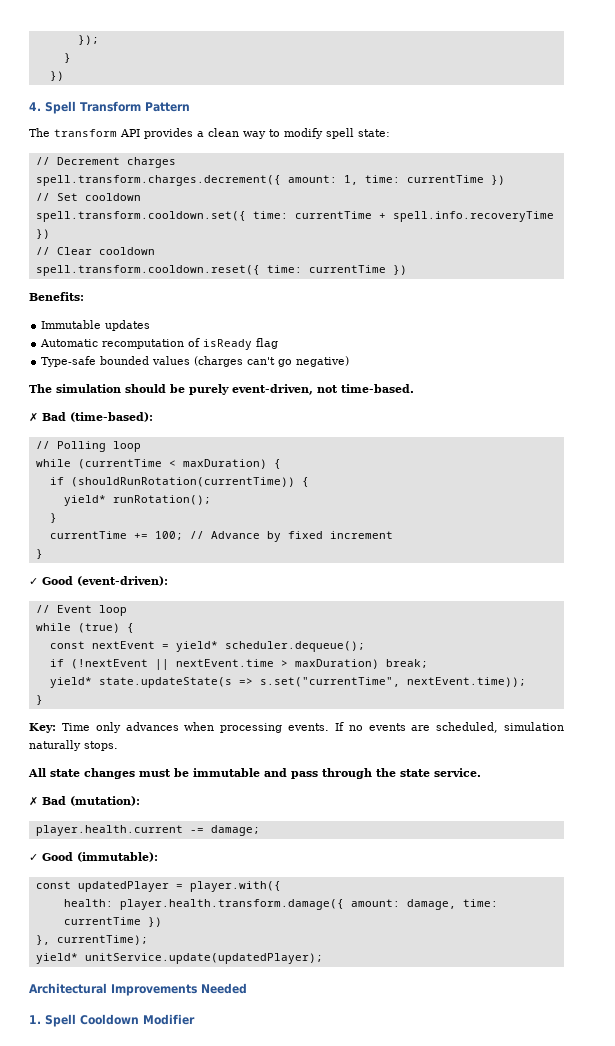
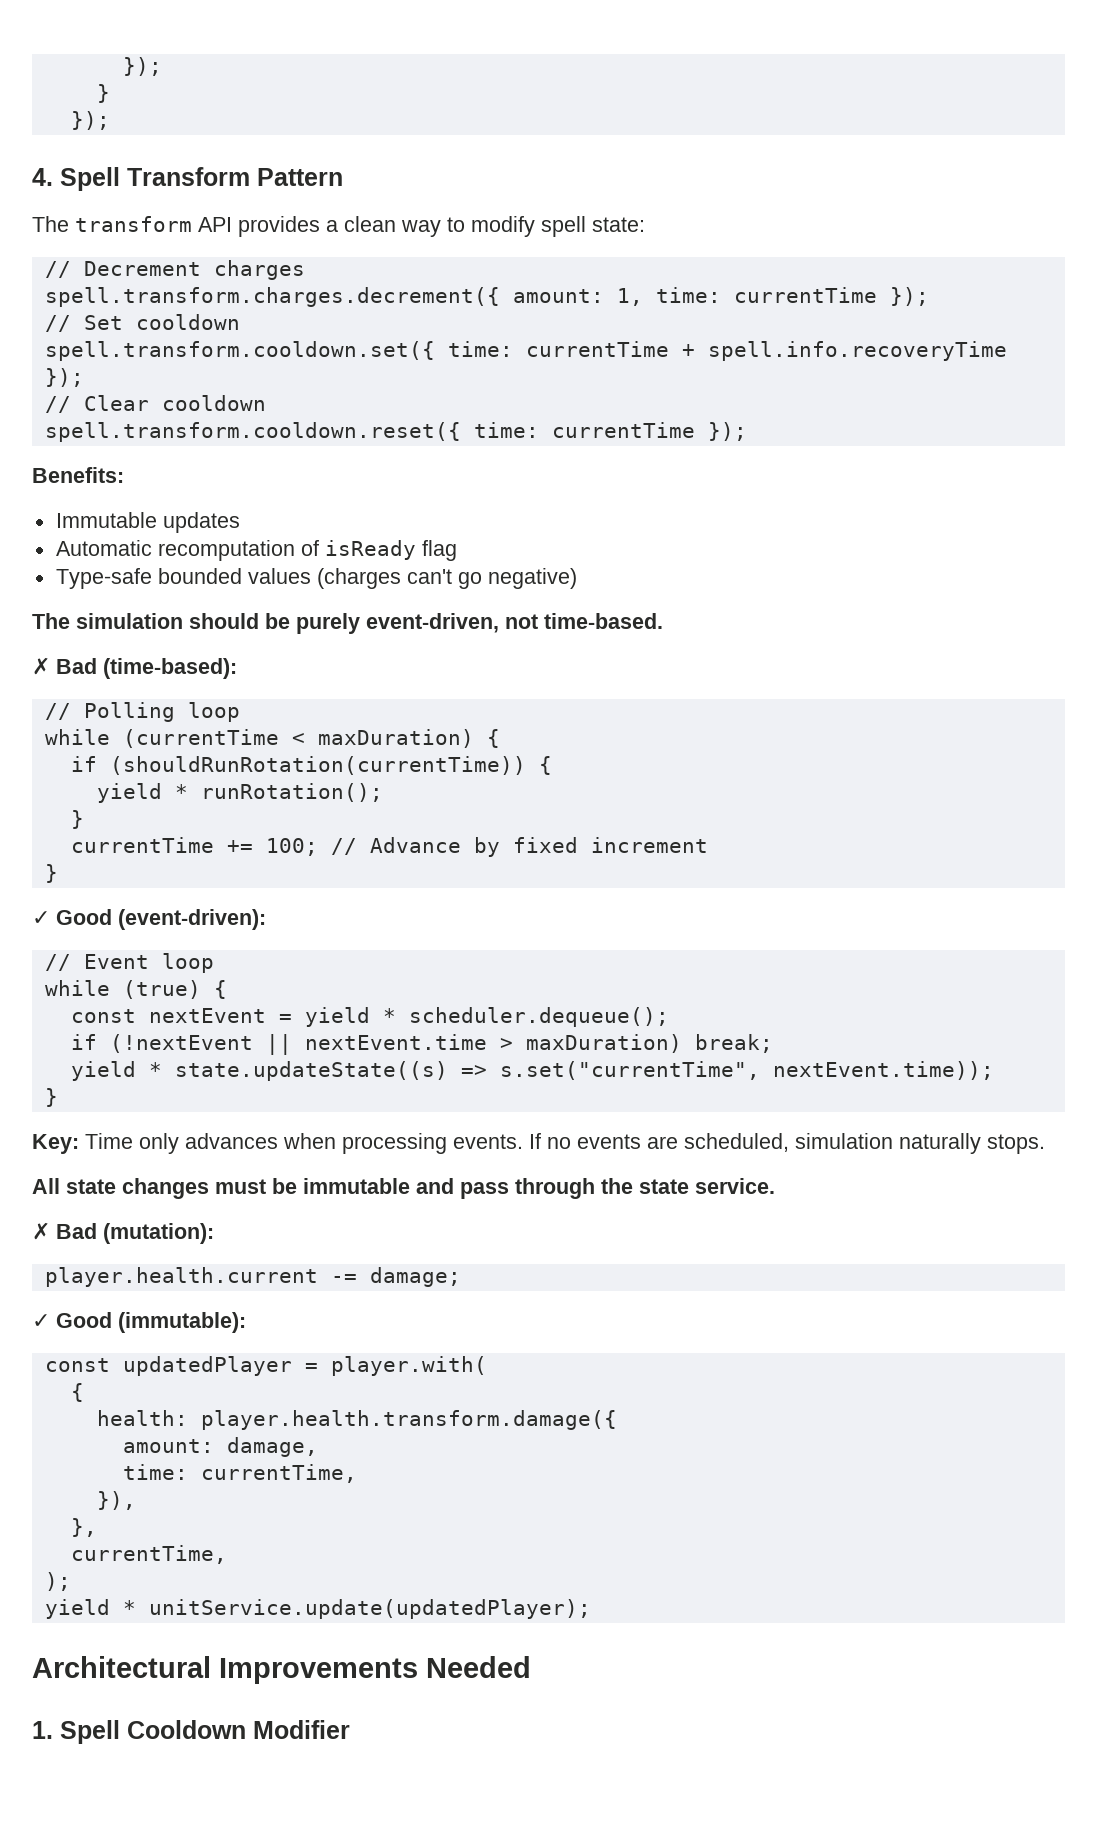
[49,71,64,81] }) -> [70,111,110,130] });
[490,175,505,185] }) -> [889,287,929,306] });
[35,229,50,239] }) -> [44,368,84,387] });
[392,265,407,275] }) -> [707,422,747,441] });
[63,495,106,506] yield* -> [96,783,188,803] yield *
[175,641,218,652] yield* -> [304,1007,396,1027] yield *
[49,677,232,688] yield* state.updateState(s -> [70,1061,448,1081] yield * state.updateState((s)
[189,881,281,892] player.with({ -> [330,1356,487,1376] [70,1383,84,1402] player.with( // {
(344, 904) none -> (617, 1420) //
[462,899,498,907] [63,917,162,927] [35,935,148,945] [35,953,78,964] time: currentTime }) // }, currentTime); // yield* -> [122,1464,357,1483] [96,1491,136,1510] [70,1518,97,1537] [70,1545,227,1564] [44,1572,71,1591] [44,1599,136,1619] // time: currentTime, // }), // }, // currentTime, // ); // yield *

